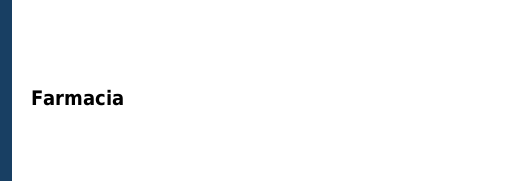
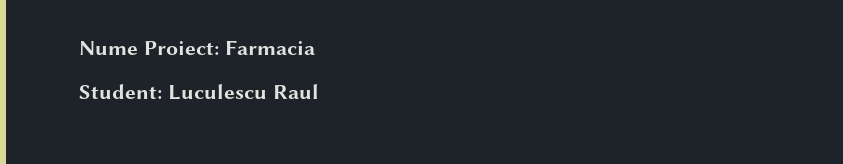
(31, 97) none -> [79,41,219,55] Nume Proiect:
(124, 97) none -> [79,84,319,100] // Student: Luculescu Raul

